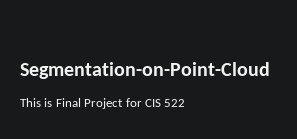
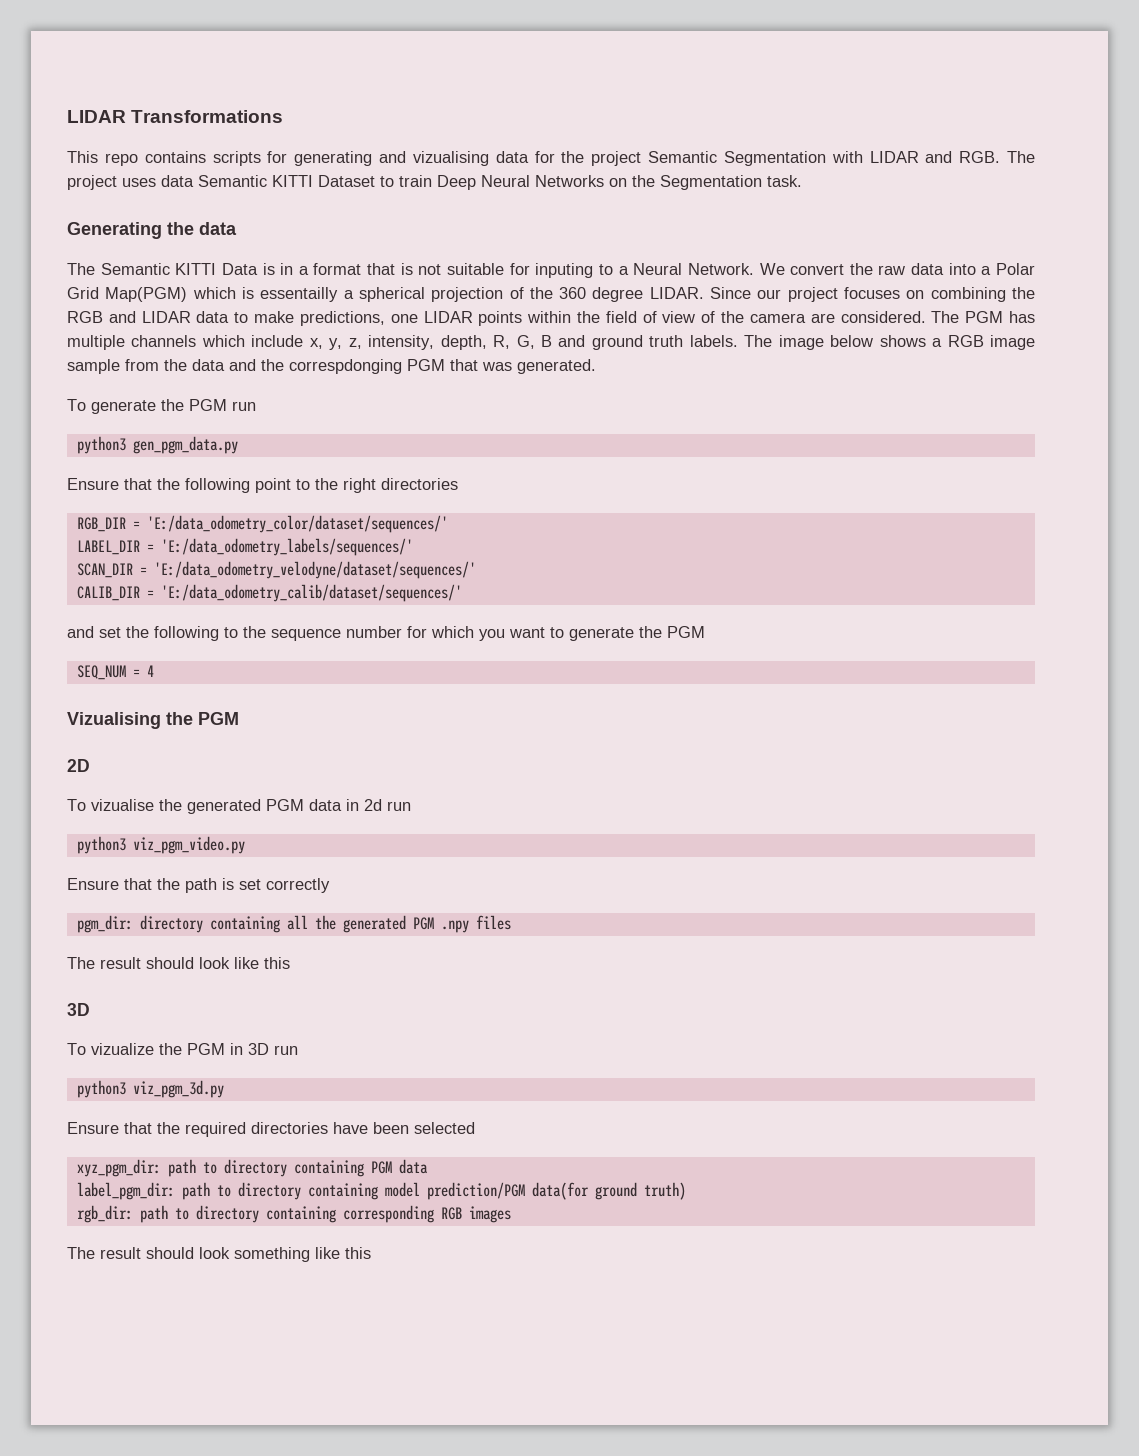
[20,62,270,79] Segmentation-on-Point-Cloud -> [67,110,284,123] LIDAR Transformations
[44,98,186,109] is Final Project for CIS 522 -> [104,151,1036,166] [67,175,802,190] [67,222,237,239] [67,263,1035,278] [67,287,1035,302] [67,311,1036,326] [67,335,1036,350] [67,359,596,374] [67,399,256,414] [76,436,238,454] [67,478,458,493] [76,515,448,533] [76,538,413,556] [76,561,476,579] [76,584,462,602] [67,626,705,641] [76,665,154,680] [67,712,239,729] [67,759,90,772] [67,799,411,814] [76,836,245,854] [67,878,330,893] [76,915,511,933] [67,957,290,969] [67,1003,90,1016] [67,1043,298,1055] [76,1080,224,1098] [67,1122,475,1137] [76,1159,428,1177] [76,1182,686,1200] [76,1205,511,1223] [67,1247,371,1262] repo contains scripts for generating and vizualising data for the project Semantic Segmentation with LIDAR and RGB. The project uses data Semantic KITTI Dataset to train Deep Neural Networks on the Segmentation task. // Generating the data // The Semantic KITTI Data is in a format that is not suitable for inputing to a Neural Network. We convert the raw data into a Polar Grid Map(PGM) which is essentailly a spherical projection of the 360 degree LIDAR. Since our project focuses on combining the RGB and LIDAR data to make predictions, one LIDAR points within the field of view of the camera are considered. The PGM has multiple channels which include x, y, z, intensity, depth, R, G, B and ground truth labels. The image below shows a RGB image sample from the data and the correspdonging PGM that was generated. // To generate the PGM run // python3 gen_pgm_data.py // Ensure that the following point to the right directories // RGB_DIR = 'E:/data_odometry_color/dataset/sequences/' // LABEL_DIR = 'E:/data_odometry_labels/sequences/' // SCAN_DIR = 'E:/data_odometry_velodyne/dataset/sequences/' // CALIB_DIR = 'E:/data_odometry_calib/dataset/sequences/' // and set the following to the sequence number for which you want to generate the PGM // SEQ_NUM = 4 // Vizualising the PGM // 2D // To vizualise the generated PGM data in 2d run // python3 viz_pgm_video.py // Ensure that the path is set correctly // pgm_dir: directory containing all the generated PGM .npy files // The result should look like this // 3D // To vizualize the PGM in 3D run // python3 viz_pgm_3d.py // Ensure that the required directories have been selected // xyz_pgm_dir: path to directory containing PGM data // label_pgm_dir: path to directory containing model prediction/PGM data(for ground truth) // rgb_dir: path to directory containing corresponding RGB images // The result should look something like this

